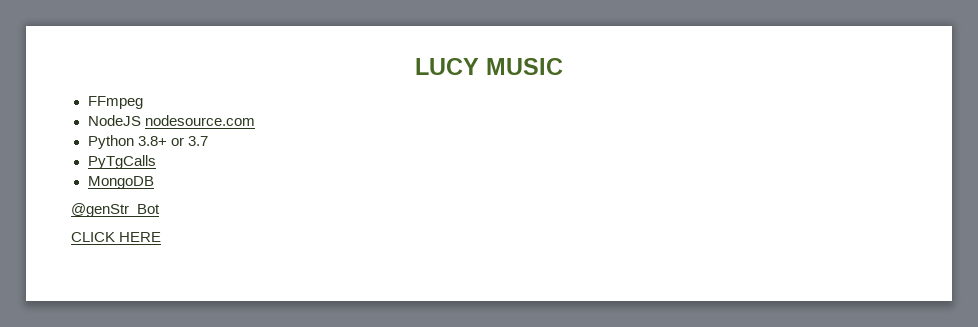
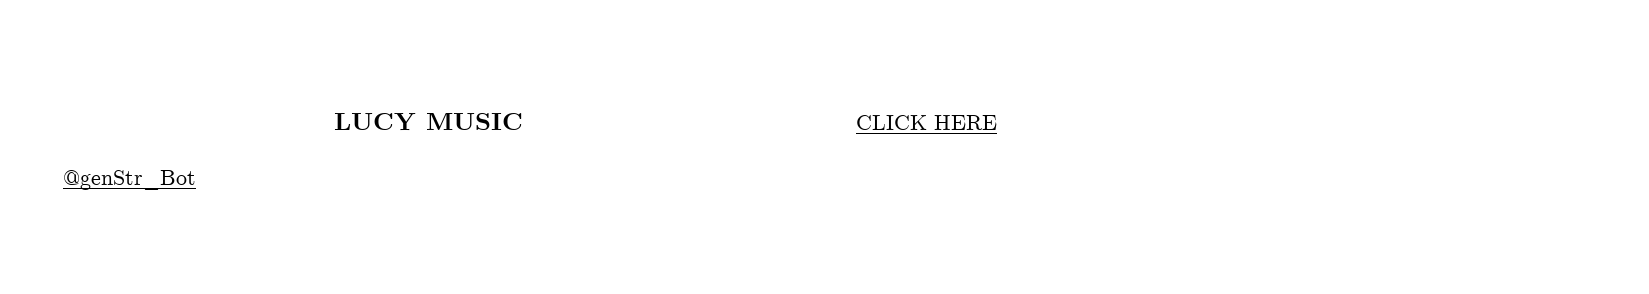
[87,96,143,109] [87,115,255,126] [87,135,208,149] [87,155,156,169] [87,176,154,189] // FFmpeg // NodeJS nodesource.com // Python 3.8+ or 3.7 // PyTgCalls // MongoDB -> (523, 121) none

